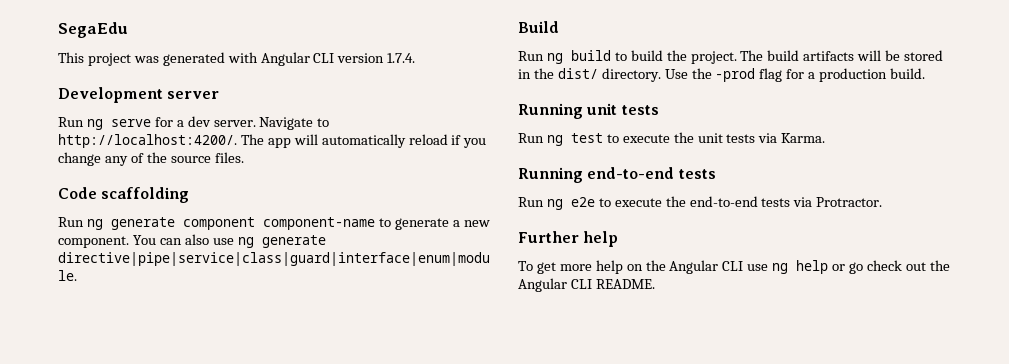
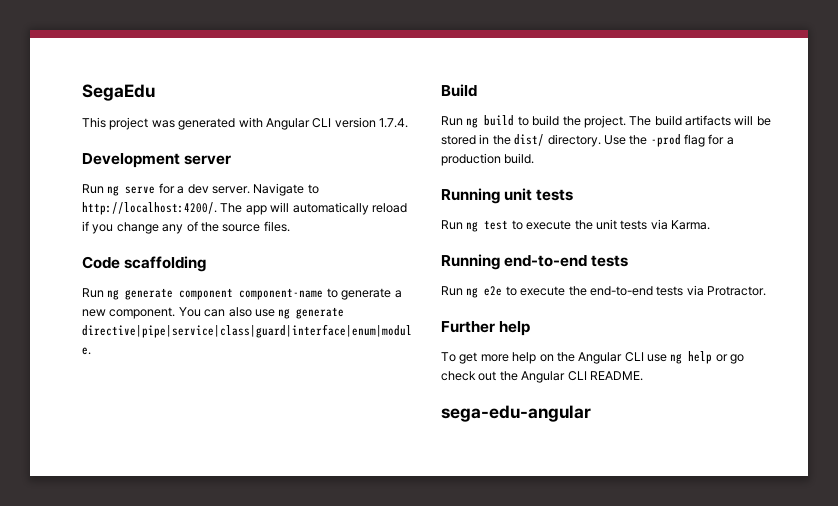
(655, 284) none -> [441,405,591,422] // sega-edu-angular

